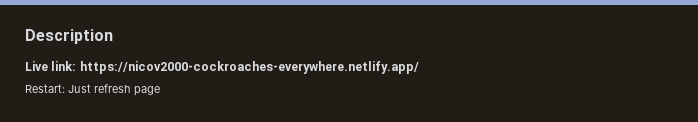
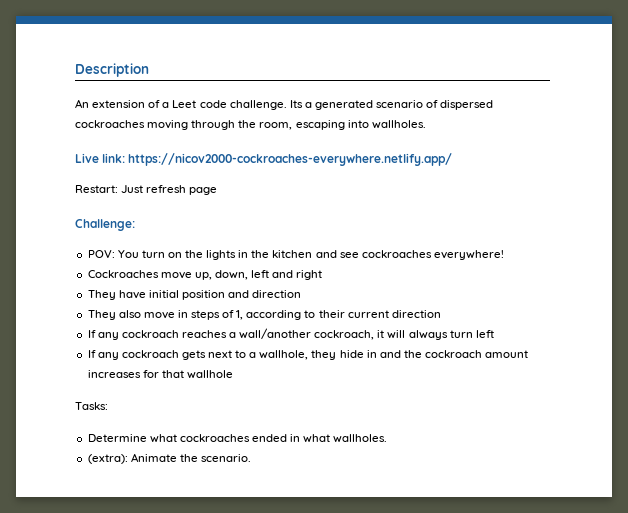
(113, 36) none -> [75,99,494,110] [75,120,426,130] // An extension of a Leet code challenge. Its a generated scenario of dispersed cockroaches moving through the room, escaping into wallholes.
(160, 91) none -> [75,219,135,231] [87,250,504,260] [87,270,323,280] [87,290,302,300] [87,310,441,320] [87,328,494,340] [87,350,529,360] [87,370,233,379] [75,402,108,410] [87,434,388,443] [87,453,251,464] // Challenge: // POV: You turn on the lights in the kitchen and see cockroaches everywhere! // Cockroaches move up, down, left and right // They have initial position and direction // They also move in steps of 1, according to their current direction // If any cockroach reaches a wall/another cockroach, it will always turn left // If any cockroach gets next to a wallhole, they hide in and the cockroach amount increases for that wallhole // Tasks: // Determine what cockroaches ended in what wallholes. // (extra): Animate the scenario.

